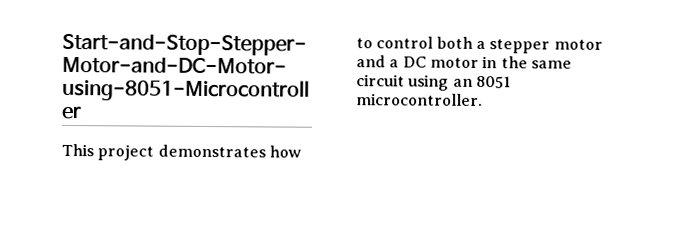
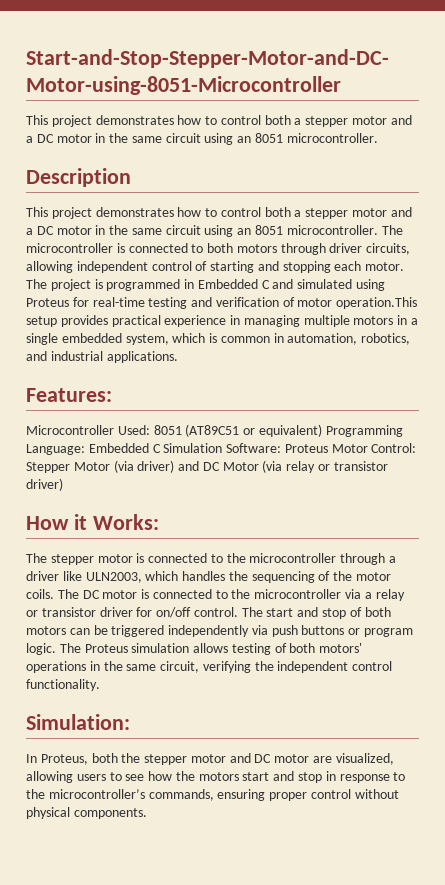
(483, 100) none -> [26,168,131,187] [26,207,412,219] [26,225,403,237] [26,243,411,255] [26,261,405,273] [26,279,386,291] [26,297,418,309] [26,315,419,327] [26,333,411,345] [26,351,178,363] [26,388,112,402] [26,424,403,437] [26,443,417,455] [26,460,388,473] [26,478,63,491] [26,514,159,530] [26,553,397,565] [26,571,392,583] [26,589,405,601] [26,607,391,619] [26,625,414,637] [26,643,363,655] [26,661,393,673] [26,679,100,691] [26,714,130,730] [26,753,394,765] [26,771,406,783] [26,789,399,801] [26,807,147,819] // Description // This project demonstrates how to control both a stepper motor and a DC motor in the same circuit using an 8051 microcontroller. The microcontroller is connected to both motors through driver circuits, allowing independent control of starting and stopping each motor. The project is programmed in Embedded C and simulated using Proteus for real-time testing and verification of motor operation.This setup provides practical experience in managing multiple motors in a single embedded system, which is common in automation, robotics, and industrial applications. // Features: // Microcontroller Used: 8051 (AT89C51 or equivalent) Programming Language: Embedded C Simulation Software: Proteus Motor Control: Stepper Motor (via driver) and DC Motor (via relay or transistor driver) // How it Works: // The stepper motor is connected to the microcontroller through a driver like ULN2003, which handles the sequencing of the motor coils. The DC motor is connected to the microcontroller via a relay or transistor driver for on/off control. The start and stop of both motors can be triggered independently via push buttons or program logic. The Proteus simulation allows testing of both motors' operations in the same circuit, verifying the independent control functionality. // Simulation: // In Proteus, both the stepper motor and DC motor are visualized, allowing users to see how the motors start and stop in response to the microcontroller’s commands, ensuring proper control without physical components.

